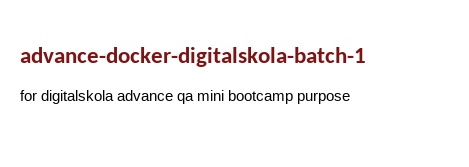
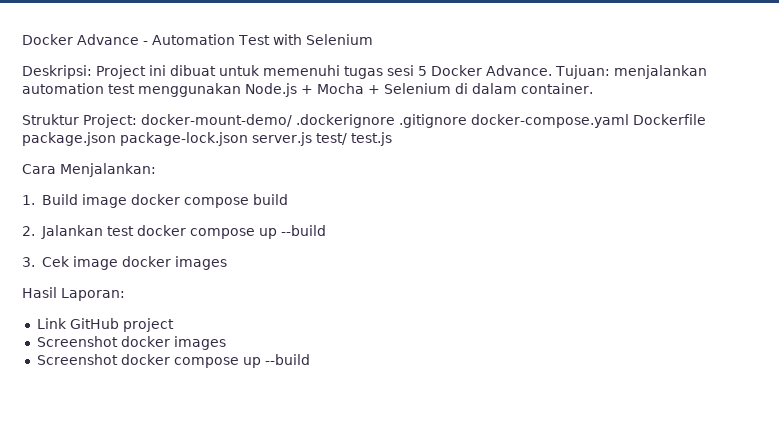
[20,47,366,67] [20,90,351,104] advance-docker-digitalskola-batch-1 // for digitalskola advance qa mini bootcamp purpose -> [22,34,373,45] [22,65,707,79] [22,83,593,97] [22,114,706,128] [22,132,392,146] [22,163,156,177] [22,194,288,208] [22,225,326,239] [22,256,227,270] [22,287,125,301] [36,318,174,332] [36,336,226,350] [36,354,310,368] Docker Advance - Automation Test with Selenium // Deskripsi: Project ini dibuat untuk memenuhi tugas sesi 5 Docker Advance. Tujuan: menjalankan automation test menggunakan Node.js + Mocha + Selenium di dalam container. // Struktur Project: docker-mount-demo/ .dockerignore .gitignore docker-compose.yaml Dockerfile package.json package-lock.json server.js test/ test.js // Cara Menjalankan: // 1. Build image docker compose build // 2. Jalankan test docker compose up --build // 3. Cek image docker images // Hasil Laporan: // Link GitHub project // Screenshot docker images // Screenshot docker compose up --build

